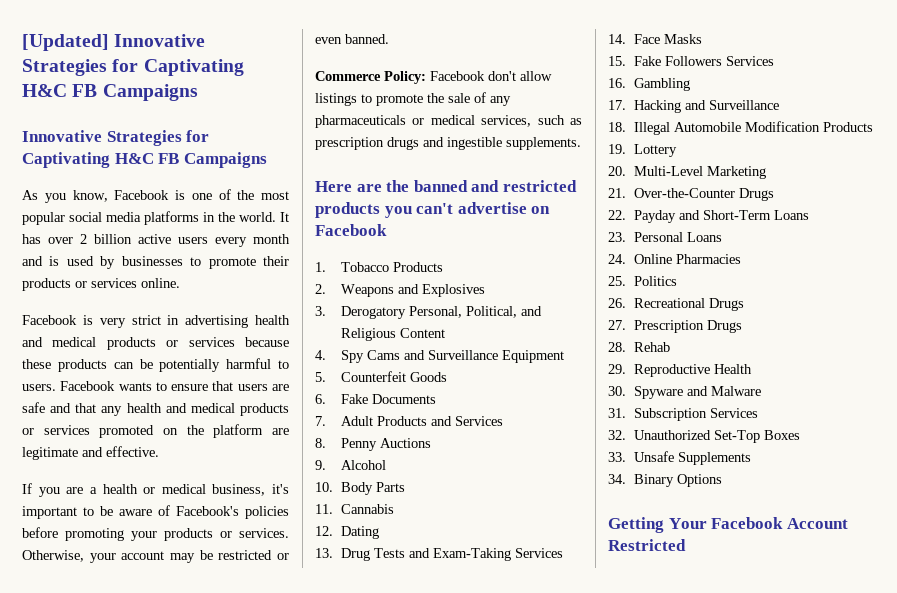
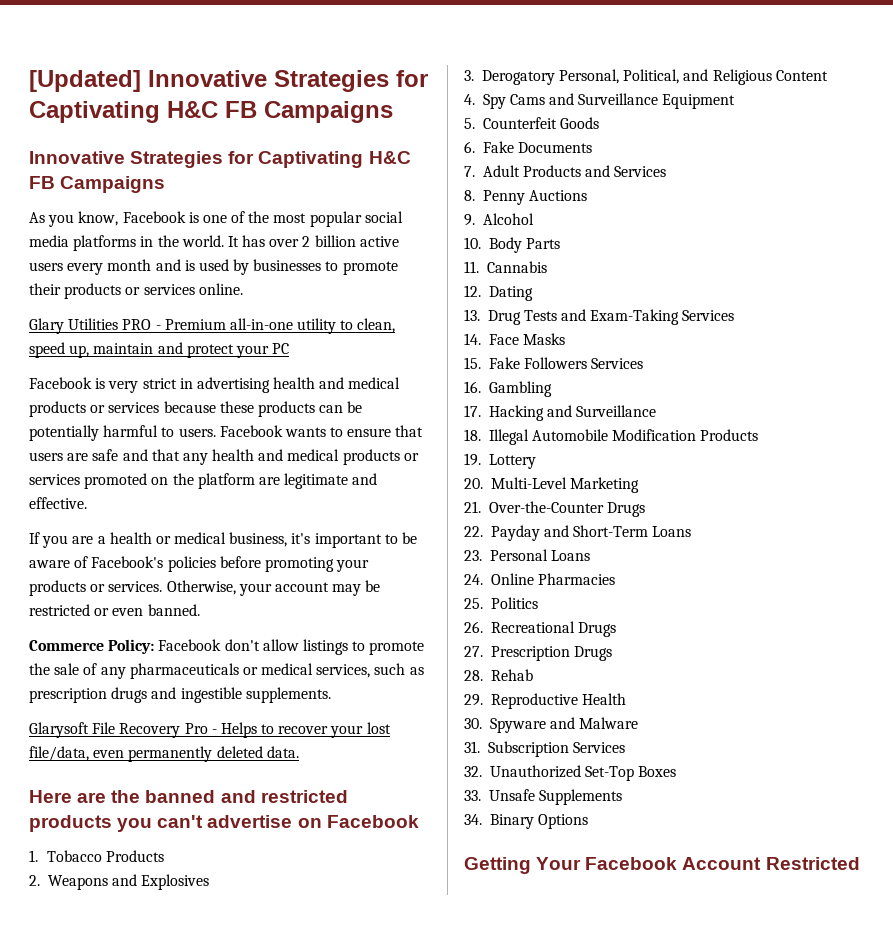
(180, 283) none -> [29,318,396,334] [29,342,290,358] // Glary Utilities PRO - Premium all-in-one utility to clean, speed up, maintain and protect your PC
(581, 143) none -> [29,722,391,738] [29,746,299,762] // Glarysoft File Recovery Pro - Helps to recover your lost file/data, even permanently deleted data.

